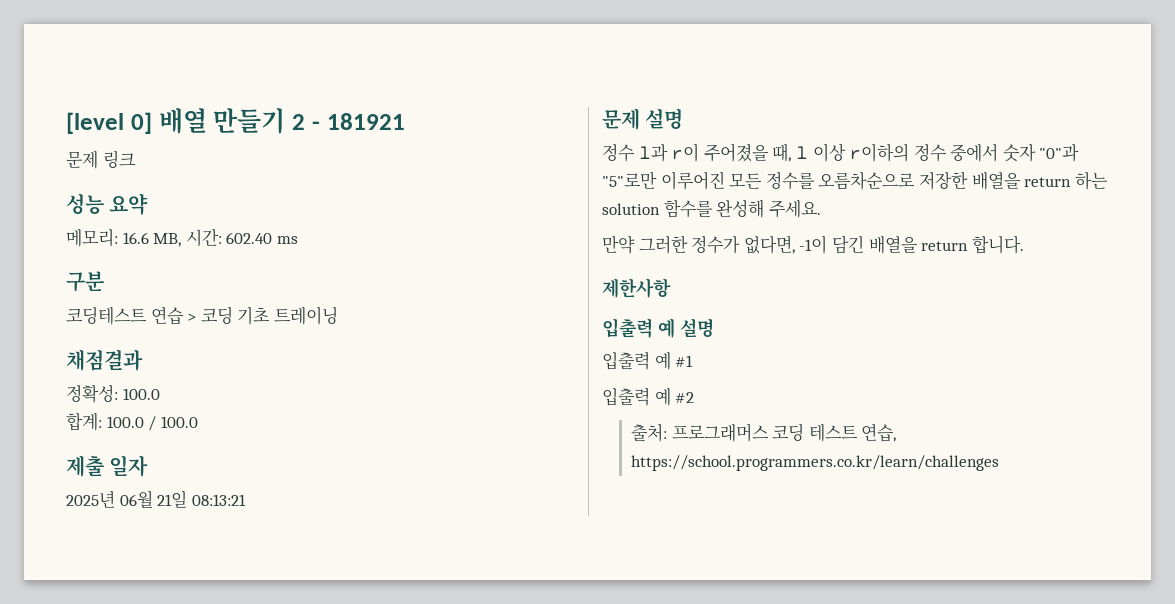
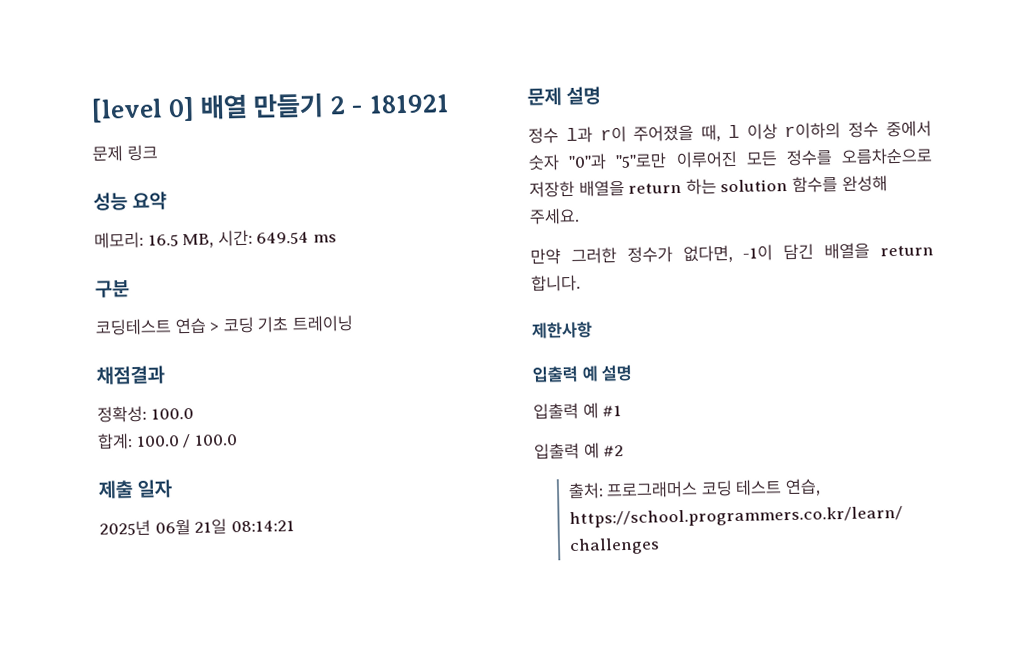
[122,232,149,244] 16.6 -> [147,234,179,247] 16.5
[226,232,273,244] 602.40 -> [256,231,310,245] 649.54
[191,494,246,506] 08:13:21 -> [230,520,295,533] 08:14:21

